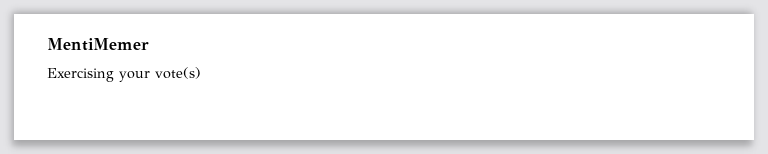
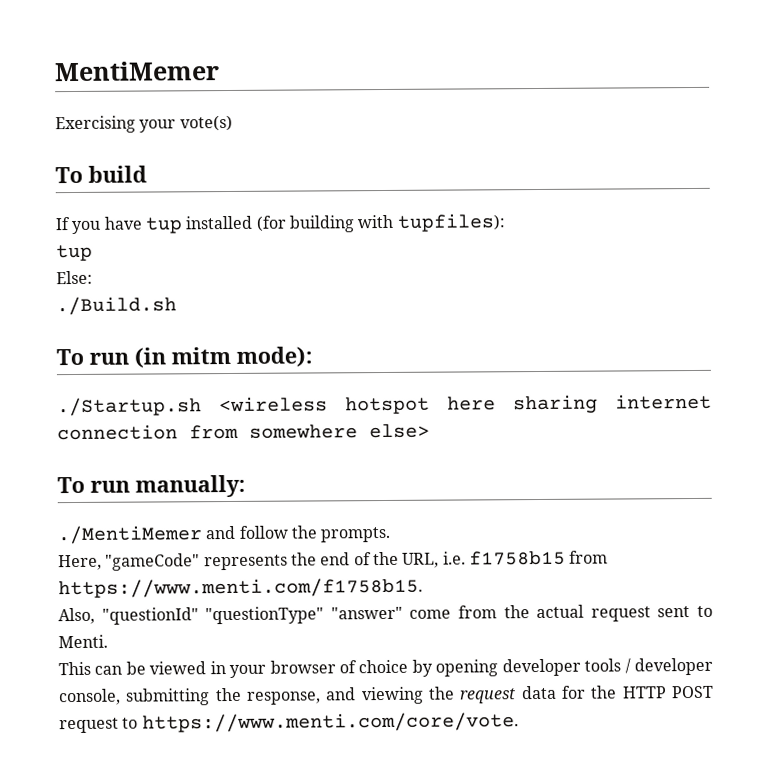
(201, 73) none -> [55,165,147,184] [55,213,506,235] [56,244,93,262] [56,270,93,285] [56,296,177,316] [56,346,313,368] [57,393,712,417] [57,423,430,441] [57,474,246,498] [57,525,392,545] [58,550,609,571] [58,577,423,599] [58,604,714,625] [58,634,108,649] [58,657,714,679] [58,685,714,706] [59,712,519,734] // To build // If you have tup installed (for building with tupfiles): // tup // Else: // ./Build.sh // To run (in mitm mode): // ./Startup.sh <wireless hotspot here sharing internet connection from somewhere else> // To run manually: // ./MentiMemer and follow the prompts. // Here, "gameCode" represents the end of the URL, i.e. f1758b15 from https://www.menti.com/f1758b15. // Also, "questionId" "questionType" "answer" come from the actual request sent to Menti. // This can be viewed in your browser of choice by opening developer tools / developer console, submitting the response, and viewing the request data for the HTTP POST request to https://www.menti.com/core/vote.

